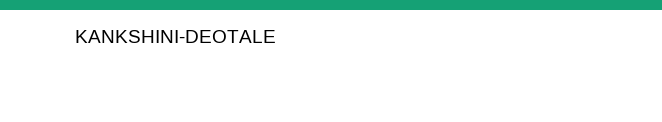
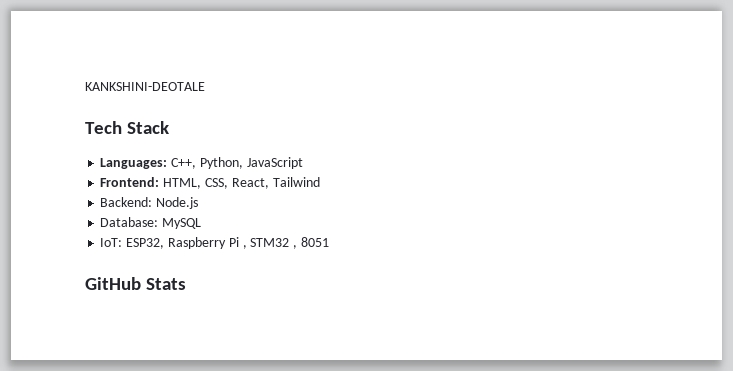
(276, 36) none -> [85,121,170,134] [100,157,303,169] [100,177,320,189] [100,197,199,209] [100,217,202,229] [100,237,329,249] [85,277,187,290] // Tech Stack // Languages: C++, Python, JavaScript // Frontend: HTML, CSS, React, Tailwind // Backend: Node.js // Database: MySQL // IoT: ESP32, Raspberry Pi , STM32 , 8051 // GitHub Stats

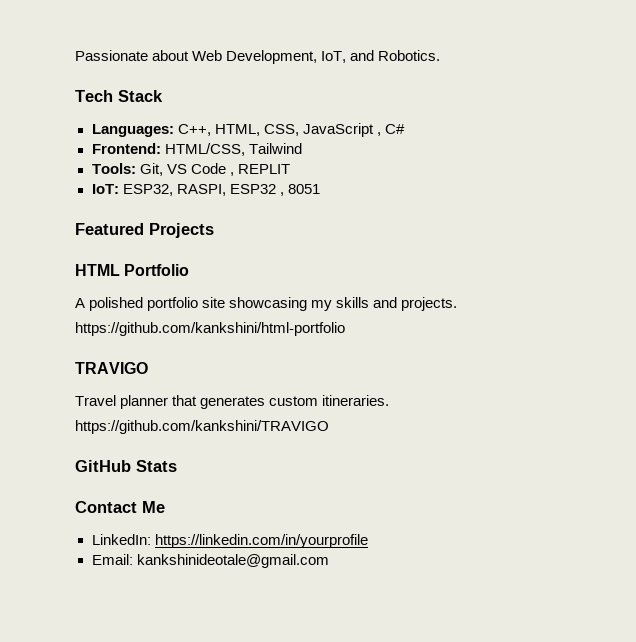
[85,82,205,91] KANKSHINI-DEOTALE -> [75,50,441,64] Passionate about Web Development, IoT, and Robotics.
[199,157,243,169] Python, -> [214,124,299,136] HTML, CSS,
(303, 163) none -> [376,124,405,136] , C#
[163,177,320,189] [100,197,199,209] [100,217,202,229] [100,237,329,249] [85,277,187,290] HTML, CSS, React, Tailwind // Backend: Node.js // Database: MySQL // IoT: ESP32, Raspberry Pi , STM32 , 8051 // GitHub Stats -> [164,143,302,156] [91,163,290,176] [91,184,320,196] [75,223,214,238] [75,264,190,276] [75,297,458,311] [75,322,345,336] [75,362,148,374] [75,395,390,409] [75,420,329,434] [75,460,177,472] [75,501,165,513] [91,534,368,548] [91,554,329,568] HTML/CSS, Tailwind // Tools: Git, VS Code , REPLIT // IoT: ESP32, RASPI, ESP32 , 8051 // Featured Projects // HTML Portfolio // A polished portfolio site showcasing my skills and projects. // https://github.com/kankshini/html-portfolio // TRAVIGO // Travel planner that generates custom itineraries. // https://github.com/kankshini/TRAVIGO // GitHub Stats // Contact Me // LinkedIn: https://linkedin.com/in/yourprofile // Email: kankshinideotale@gmail.com

